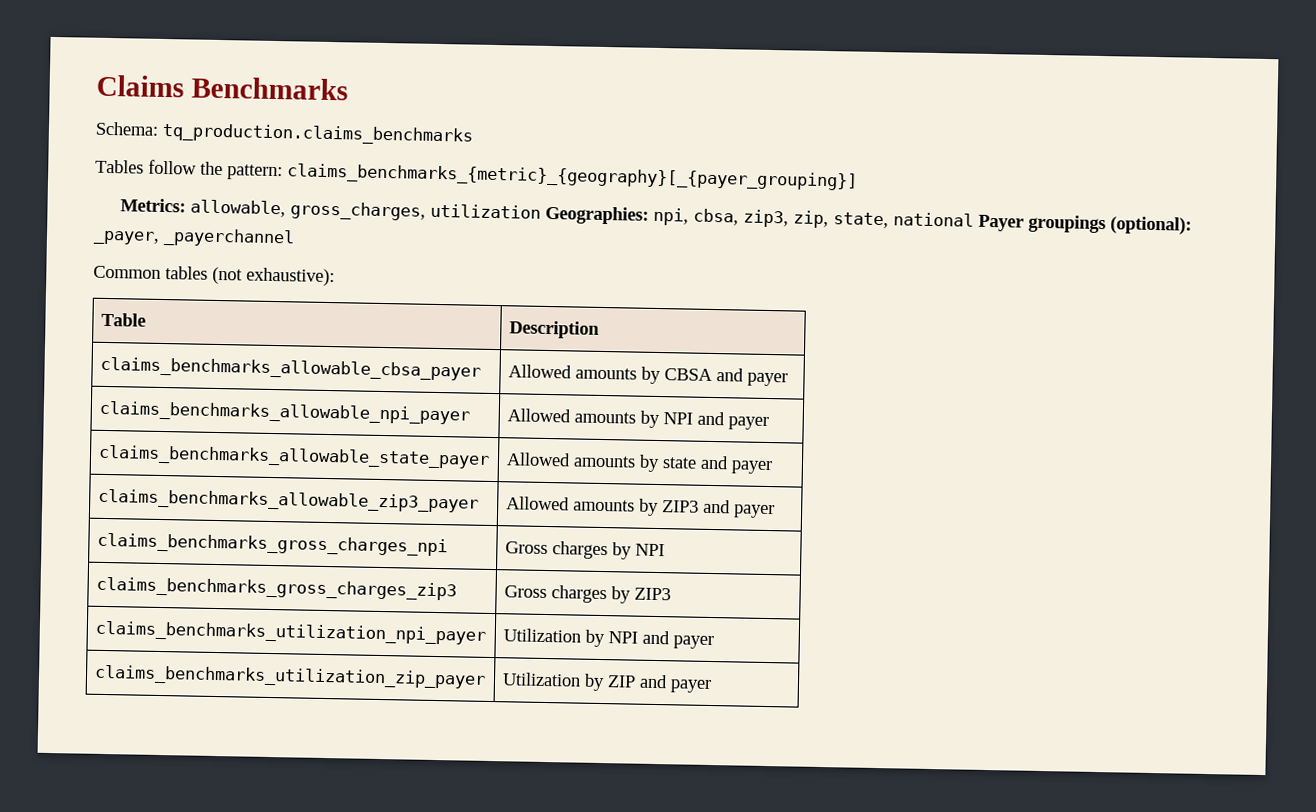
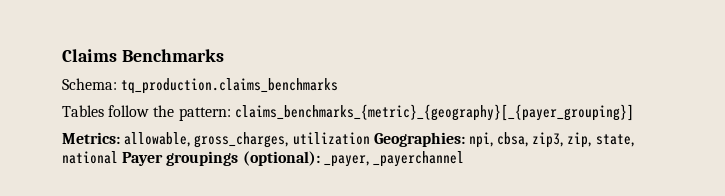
[93,265,335,287] [100,312,146,327] [508,320,600,339] [99,356,481,381] [507,364,788,387] [98,400,470,425] [506,408,769,431] [97,444,490,469] [505,452,773,475] [97,488,479,513] [505,496,775,519] [96,532,448,557] [504,541,665,560] [95,576,457,601] [503,585,671,604] [94,620,486,645] [502,628,714,650] [93,664,486,689] [501,672,712,694] // Common tables (not exhaustive): // Table | Description // claims_benchmarks_allowable_cbsa_payer | Allowed amounts by CBSA and payer // claims_benchmarks_allowable_npi_payer | Allowed amounts by NPI and payer // claims_benchmarks_allowable_state_payer | Allowed amounts by state and payer // claims_benchmarks_allowable_zip3_payer | Allowed amounts by ZIP3 and payer // claims_benchmarks_gross_charges_npi | Gross charges by NPI // claims_benchmarks_gross_charges_zip3 | Gross charges by ZIP3 // claims_benchmarks_utilization_npi_payer | Utilization by NPI and payer // claims_benchmarks_utilization_zip_payer | Utilization by ZIP and payer -> (464, 159) none

